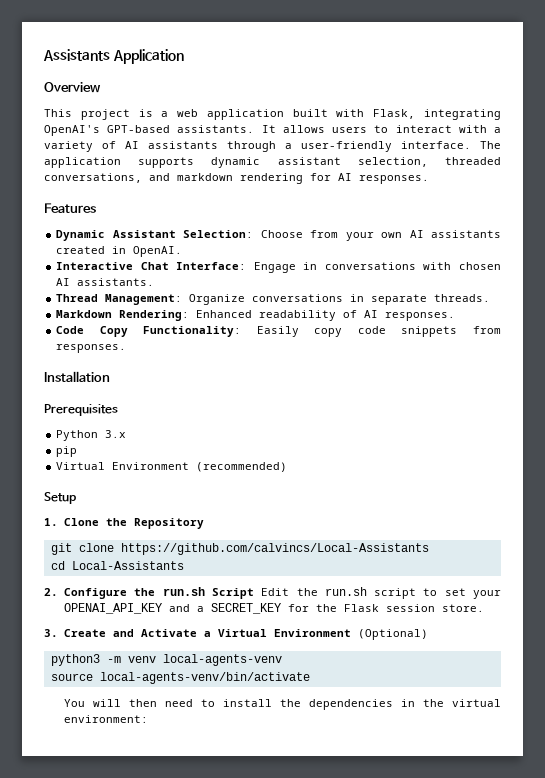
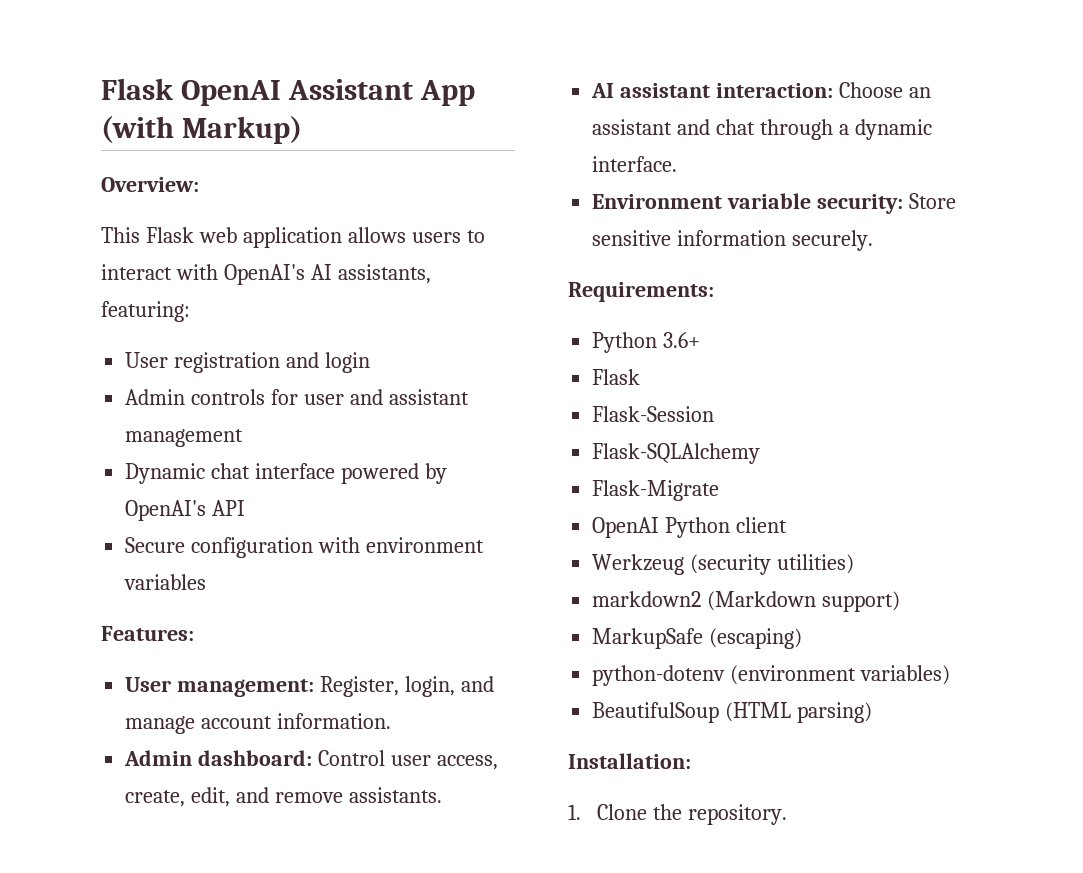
[43,49,184,64] [44,82,101,93] [44,109,501,120] [44,125,276,136] Assistants Application // Overview // This project is a web application built with Flask, integrating OpenAI's GPT-based assistants. It -> [101,78,475,106] [101,116,302,144] [101,177,199,192] [101,227,342,248] Flask OpenAI Assistant App (with Markup) // Overview: // This Flask web application
[494,127,502,133] [44,141,218,152] a variety of AI assistants -> [223,264,431,285] [101,301,190,322] [125,352,371,373] [125,389,469,405] [125,429,244,447] [125,463,447,484] [125,500,246,521] [125,537,485,558] [124,574,207,590] [101,626,194,641] [125,676,494,697] [125,713,392,734] [124,750,498,770] [125,787,442,807] [591,82,931,98] [592,119,756,135] OpenAI's AI assistants, featuring: // User registration and login // Admin controls for user and assistant management // Dynamic chat interface powered by OpenAI's API // Secure configuration with environment variables // Features: // User management: Register, login, and manage account information. // Admin dashboard: Control user access, create, edit, and remove assistants. // AI assistant interaction: Choose an assistant and chat
[301,141,392,152] user-friendly -> [854,119,932,140] dynamic
[480,141,501,149] [44,157,501,168] [44,173,429,184] [44,203,96,213] [56,230,502,241] [56,246,183,257] [56,262,502,273] [56,278,155,286] [56,294,491,305] [56,310,456,321] [56,326,502,337] [56,344,127,353] [44,371,110,382] [44,404,118,416] [56,430,127,441] [56,446,78,457] [56,462,288,472] [44,492,76,504] [44,518,205,529] [50,543,429,555] [50,561,184,570] [44,587,502,599] [64,603,485,614] [44,629,429,640] [50,654,282,666] [50,672,310,684] [64,699,501,710] [64,715,149,723] The application supports dynamic assistant selection, threaded conversations, and markdown rendering for AI responses. // Features // Dynamic Assistant Selection: Choose from your own AI assistants created in OpenAI. // Interactive Chat Interface: Engage in conversations with chosen AI assistants. // Thread Management: Organize conversations in separate threads. // Markdown Rendering: Enhanced readability of AI responses. // Code Copy Functionality: Easily copy code snippets from responses. // Installation // Prerequisites // Python 3.x // pip // Virtual Environment (recommended) // Setup // 1. Clone the Repository // git clone https://github.com/calvincs/Local-Assistants // cd Local-Assistants // 2. Configure the run.sh Script Edit the run.sh script to set your OPENAI_API_KEY and a SECRET_KEY for the Flask session store. // 3. Create and Activate a Virtual Environment (Optional) // python3 -m venv local-agents-venv // source local-agents-venv/bin/activate // You will then need to install the dependencies in the virtual environment: -> [592,193,957,214] [592,230,874,251] [568,282,714,302] [592,332,701,353] [592,369,641,385] [592,406,715,422] [592,443,761,464] [592,480,720,501] [592,517,788,538] [592,554,855,575] [592,591,901,612] [592,628,803,649] [592,665,951,686] [592,702,873,723] [568,753,691,769] [568,804,787,825] // Environment variable security: Store sensitive information securely. // Requirements: // Python 3.6+ // Flask // Flask-Session // Flask-SQLAlchemy // Flask-Migrate // OpenAI Python client // Werkzeug (security utilities) // markdown2 (Markdown support) // MarkupSafe (escaping) // python-dotenv (environment variables) // BeautifulSoup (HTML parsing) // Installation: // 1. Clone the repository.

